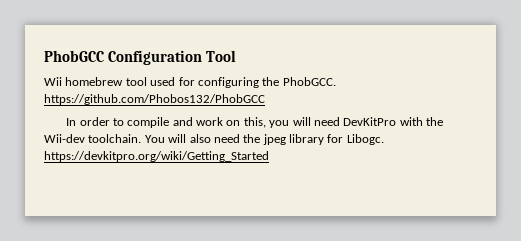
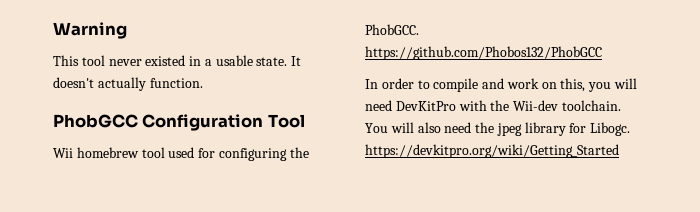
(44, 56) none -> [53,22,127,39] [53,55,302,66] [53,77,203,91] Warning // This tool never existed in a usable state. It doesn't actually function. //

